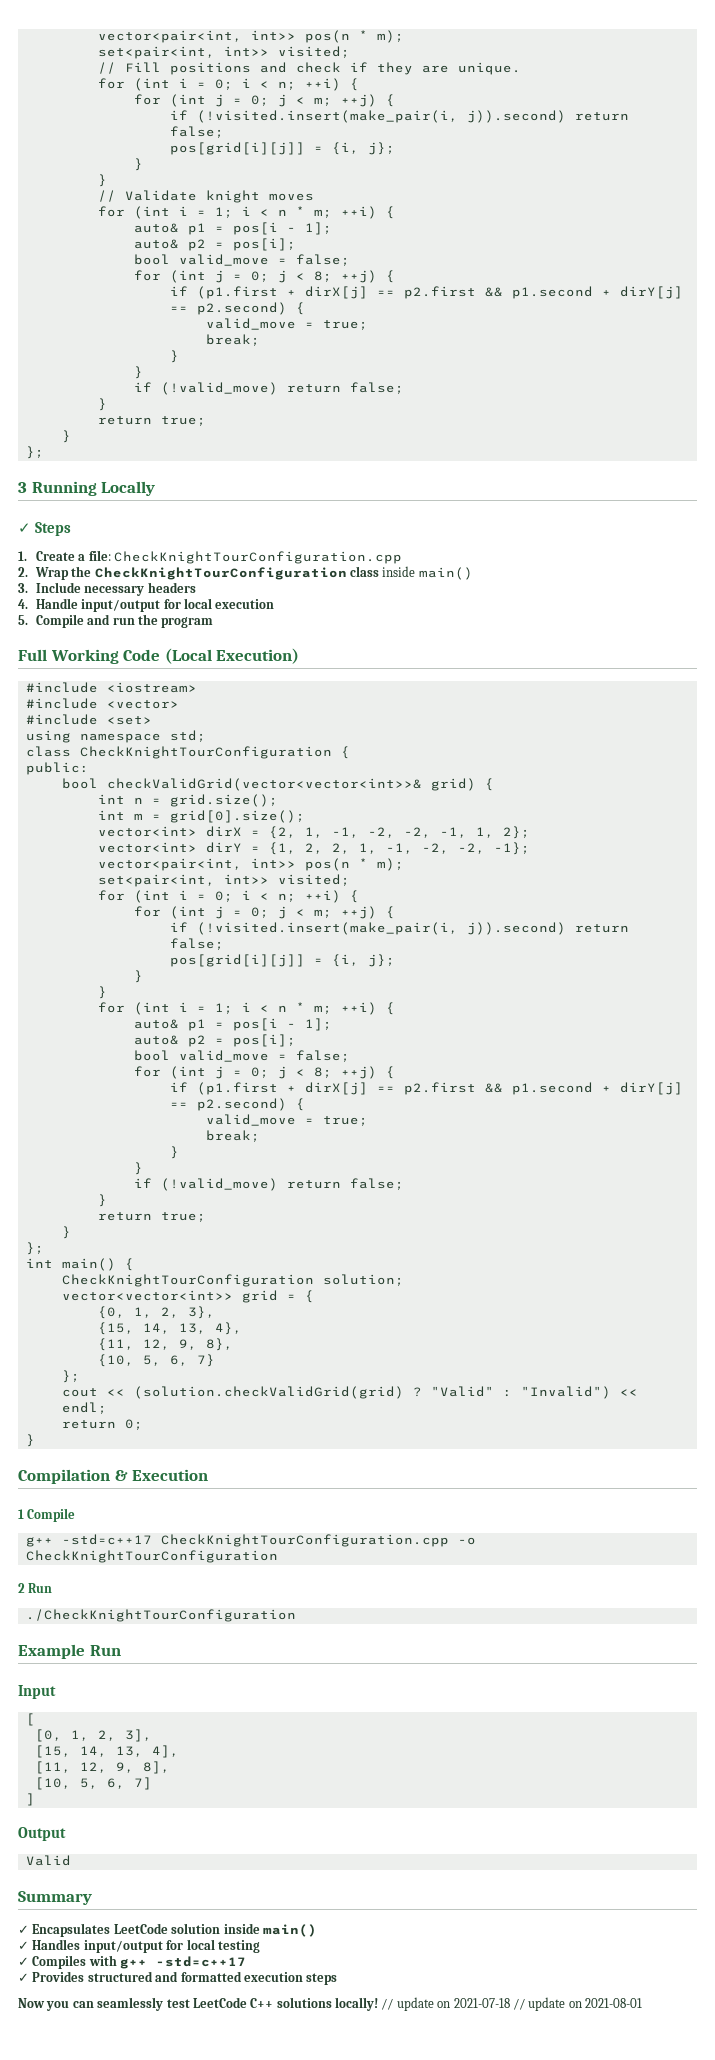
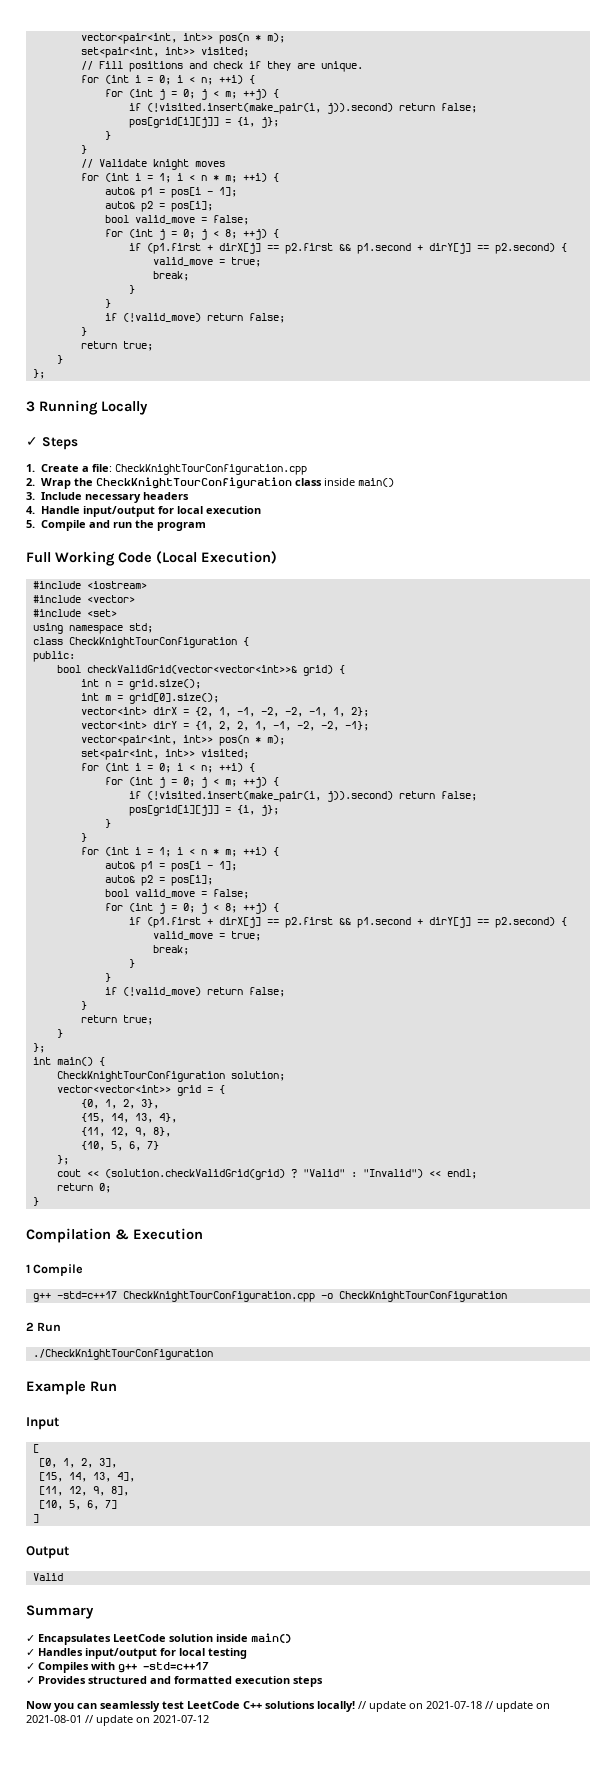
(642, 2003) none -> [85,1715,209,1726] // update on 2021-07-12

